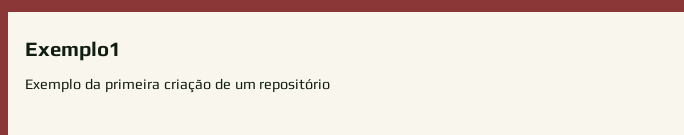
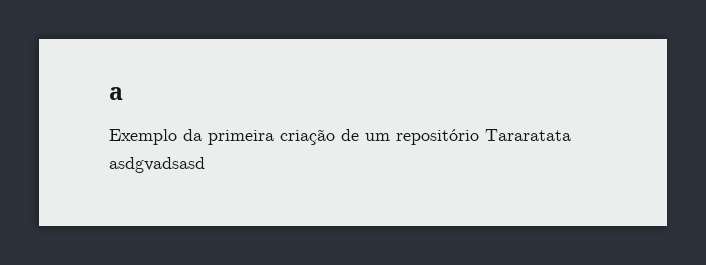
[25,41,121,61] Exemplo1 -> [109,87,123,100] a
(331, 86) none -> [485,129,571,141] [109,157,205,173] Tararatata asdgvadsasd

